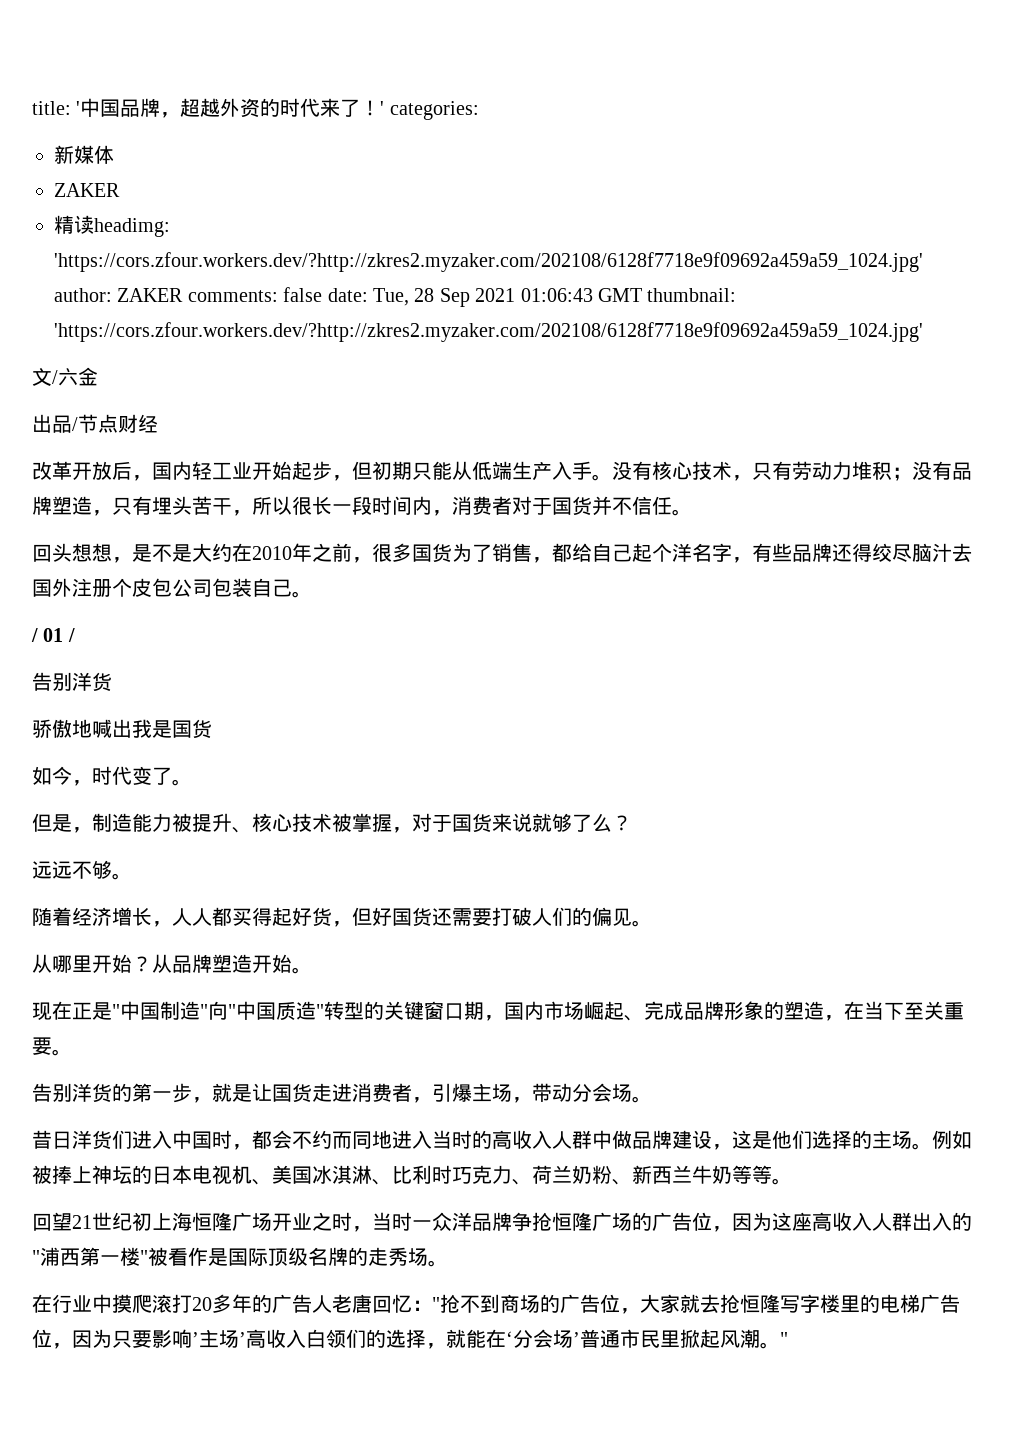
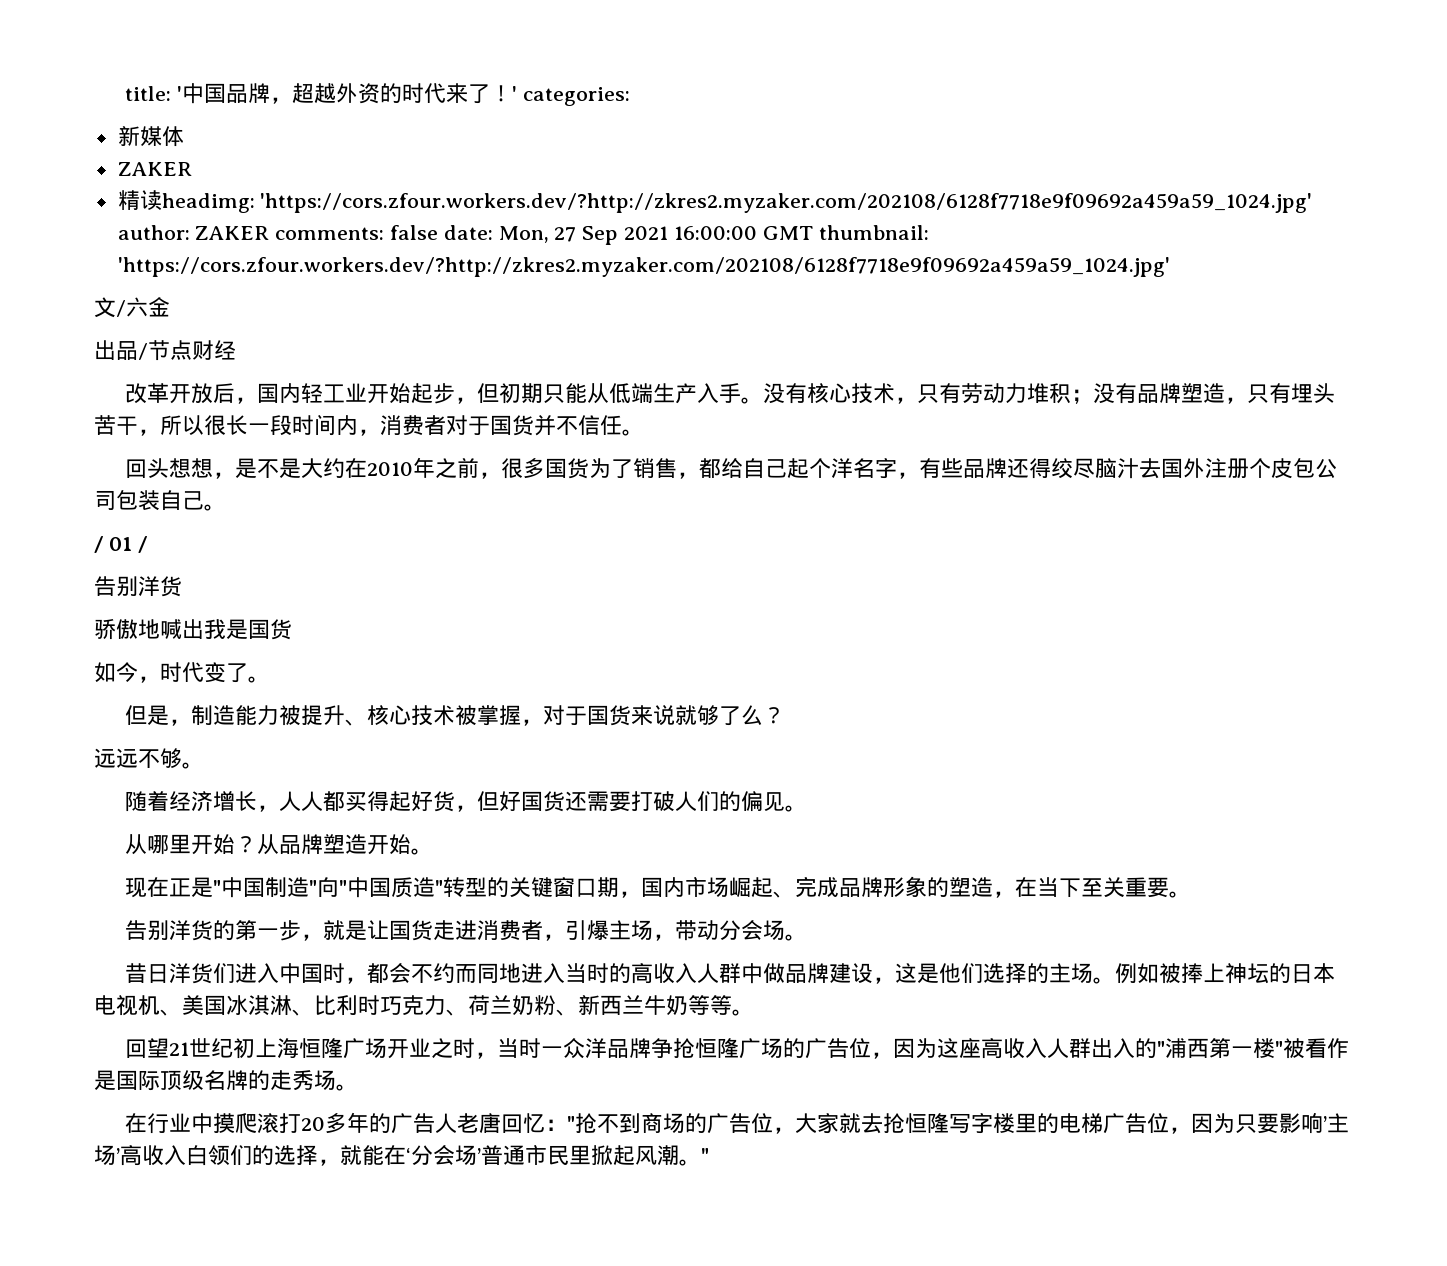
[373,288,435,306] Tue, 28 -> [498,226,577,243] Mon, 27
[520,288,593,302] 01:06:43 -> [673,226,757,240] 16:00:00

